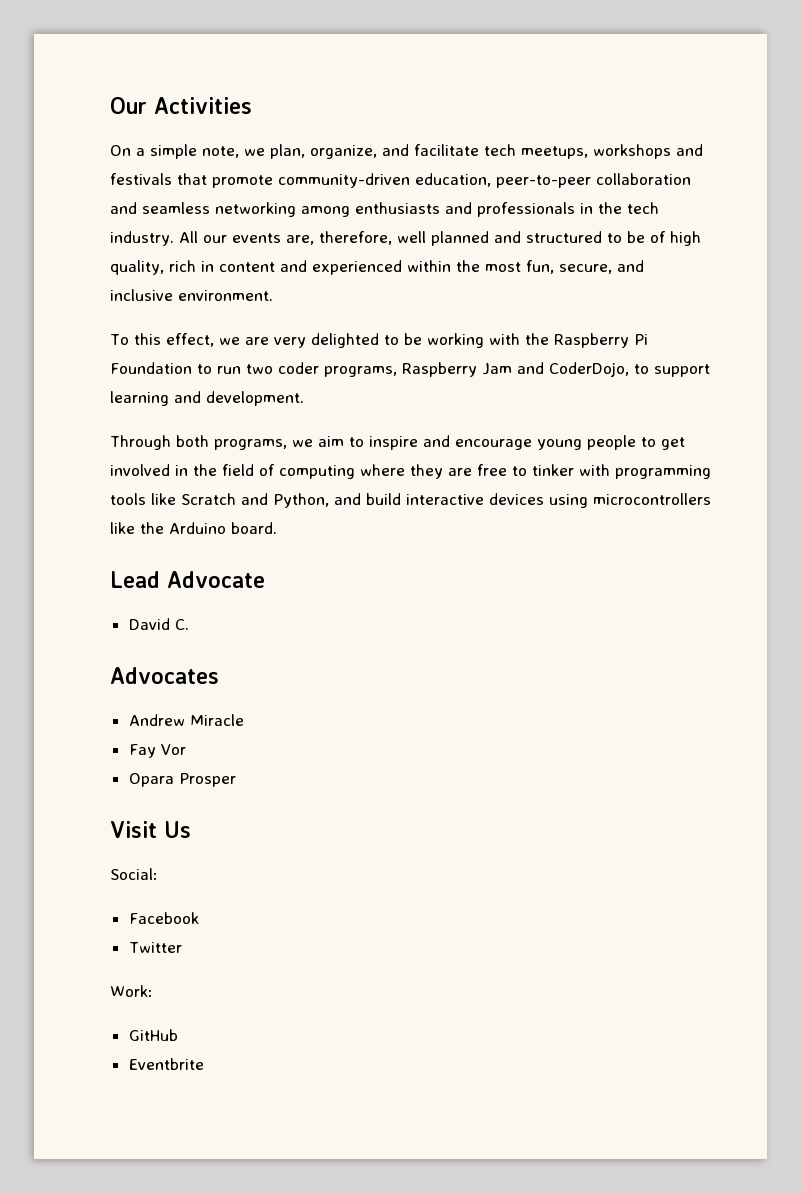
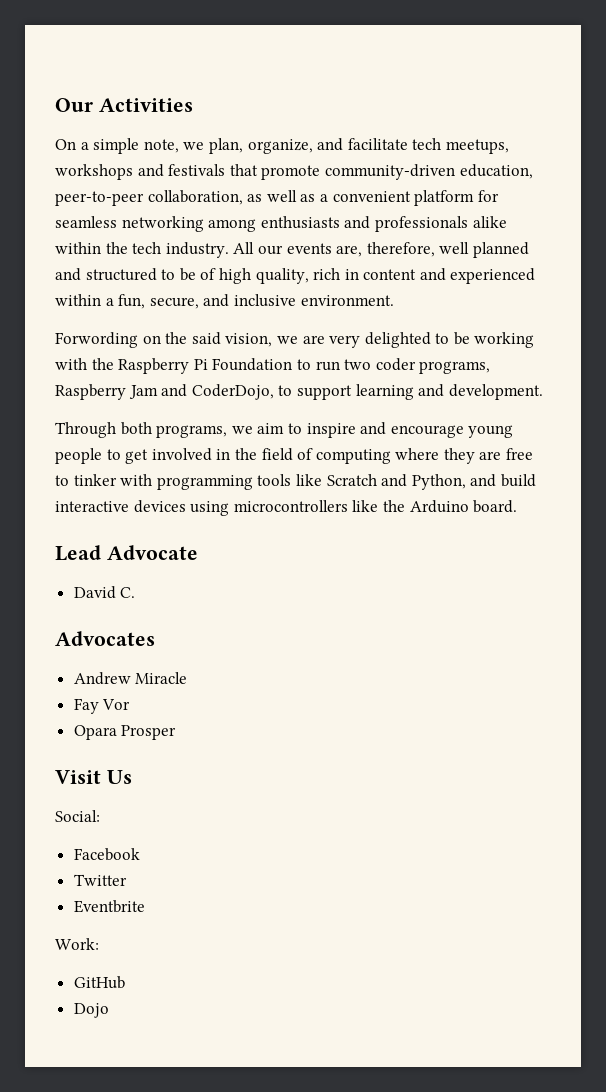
[596,173,691,185] [110,202,137,214] collaboration and -> [147,190,499,206] collaboration, as well as a convenient platform for
[580,203,593,214] in -> [472,216,507,228] [55,242,101,254] alike within
[456,260,521,272] the most -> [105,298,114,306] a
[110,333,214,347] To this effect, -> [55,332,273,348] Forwording on the said vision,
(182, 947) none -> [73,900,145,913] // Eventbrite
[128,1058,204,1070] Eventbrite -> [73,1003,109,1018] Dojo

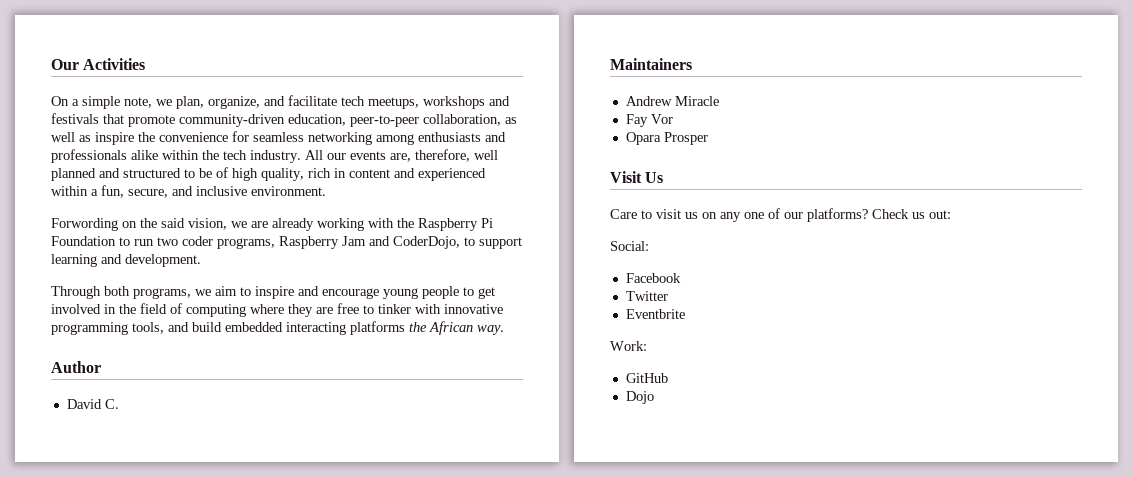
[319,190,475,206] a convenient platform -> [95,132,228,145] inspire the convenience
[329,332,470,348] very delighted to be -> [272,218,314,231] already
[156,474,536,490] [55,500,518,516] [55,545,198,561] programming tools like Scratch and Python, and build interactive devices using microcontrollers like the Arduino board. // Lead Advocate -> [444,304,503,314] [51,321,504,335] [51,361,101,373] innovative programming tools, and build embedded interacting platforms the African way. // Author
[55,631,155,646] Advocates -> [610,58,692,70] Maintainers
(132, 777) none -> [610,208,951,222] // Care to visit us on any one of our platforms? Check us out:

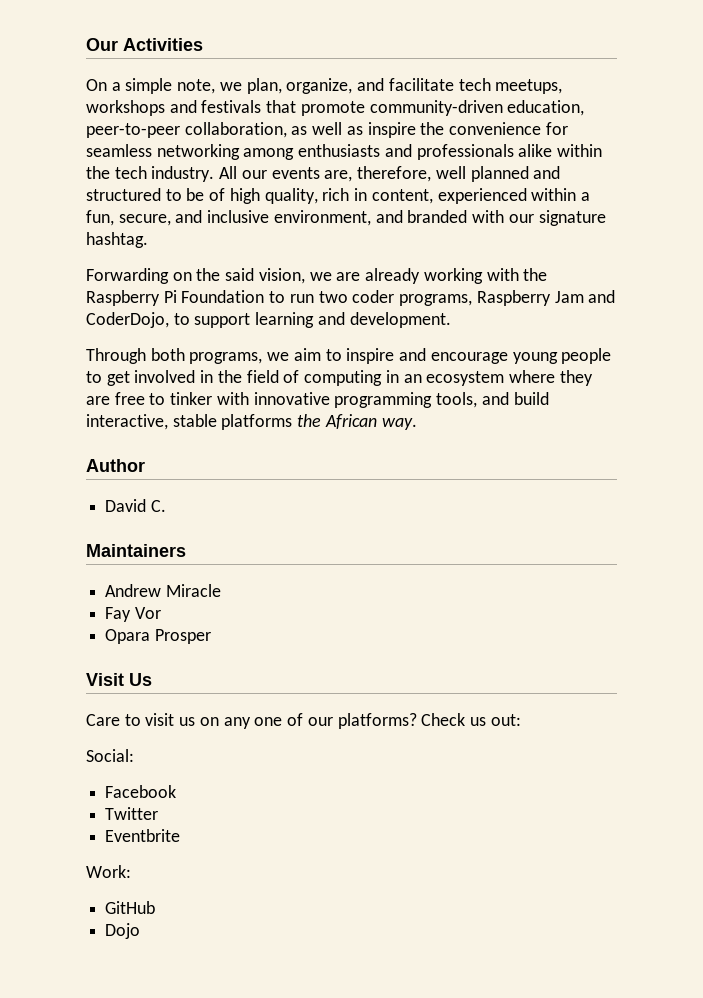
[349,168,415,178] content and -> [371,189,433,204] content,
[251,186,326,196] [51,218,118,231] environment. // Forwording -> [273,210,606,226] [86,232,148,248] [86,268,169,284] environment, and branded with our signature hashtag. // Forwarding
(246, 310) none -> [385,370,505,386] in an ecosystem
[225,322,346,335] embedded interacting -> [86,414,217,430] interactive, stable

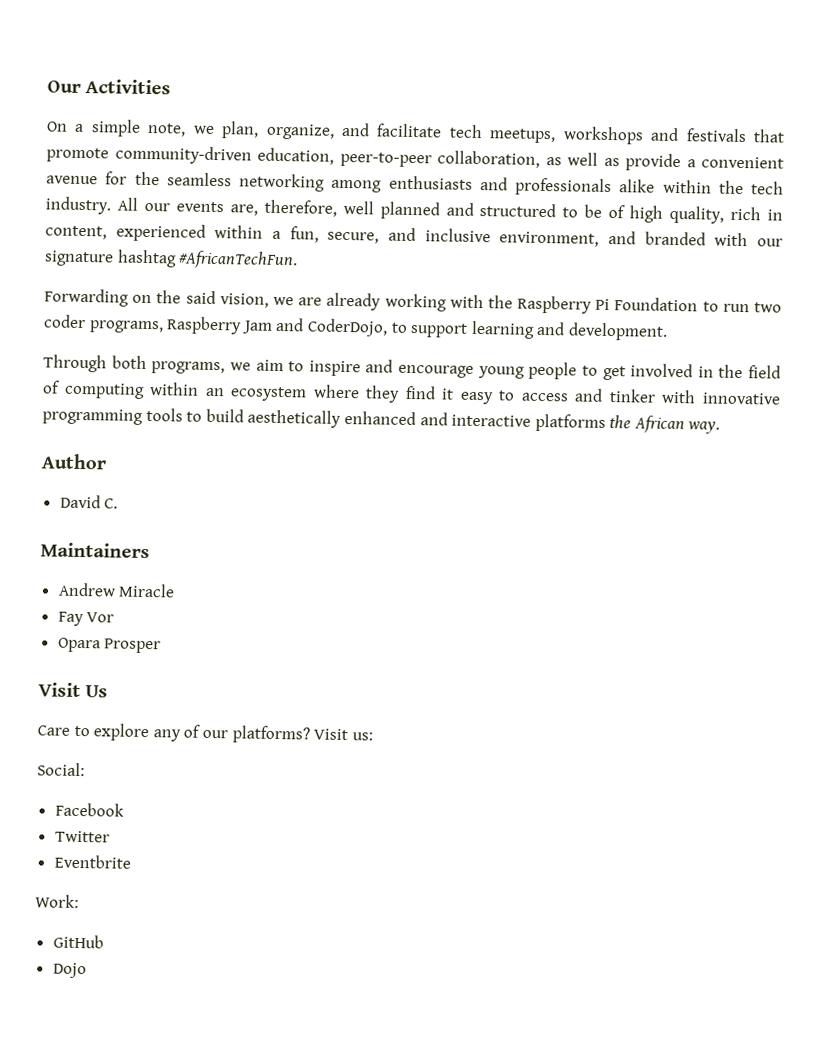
[367,122,568,138] inspire the convenience for -> [625,153,784,172] [46,171,160,186] provide a convenient avenue for the
[86,232,148,248] hashtag. -> [116,249,299,270] hashtag #AfricanTechFun.
[385,370,399,383] in -> [149,382,200,396] within
[86,392,549,408] [86,414,217,430] are free to tinker with innovative programming tools, and build interactive, stable -> [404,385,781,405] [42,407,532,428] find it easy to access and tinker with innovative programming tools to build aesthetically enhanced and interactive
[145,713,521,729] visit us on any one of our platforms? Check us out: -> [93,723,373,744] explore any of our platforms? Visit us:

